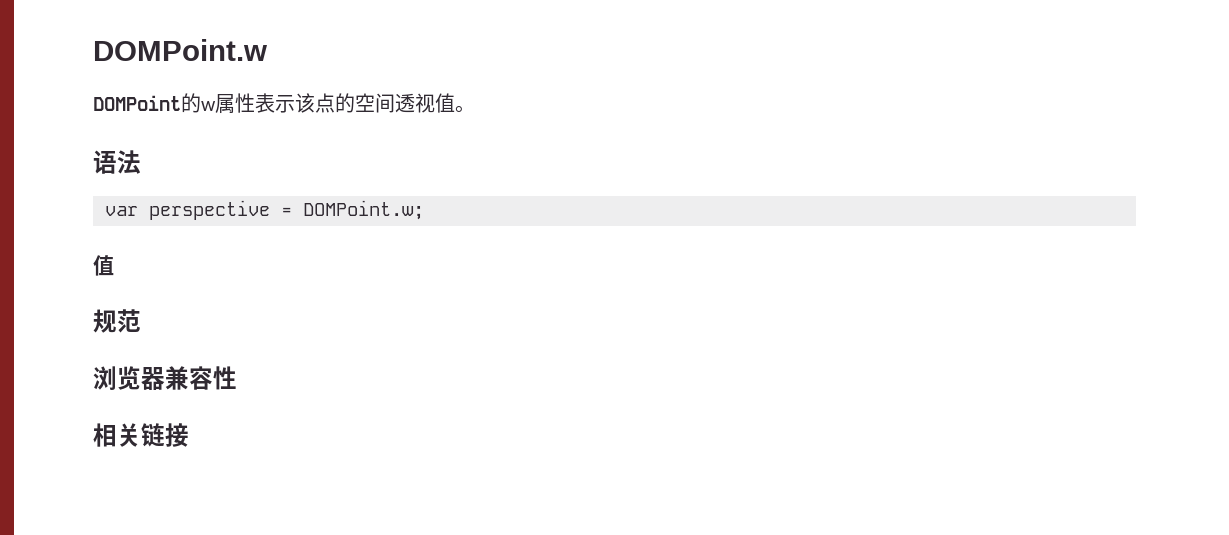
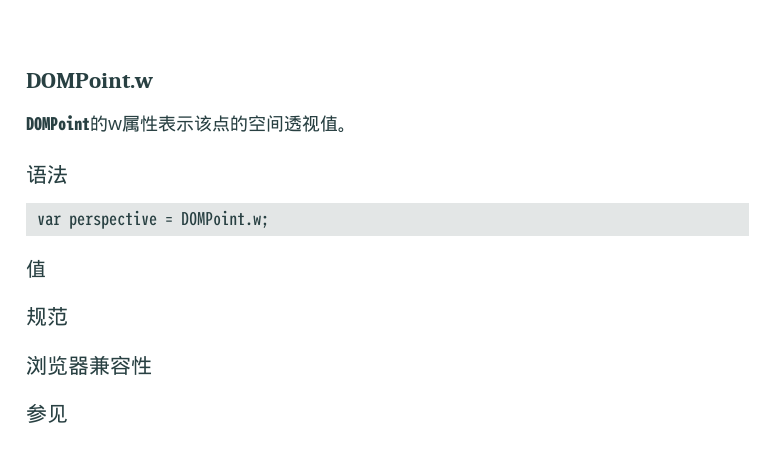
[93,423,189,447] 相关链接 -> [26,403,68,423] 参见

